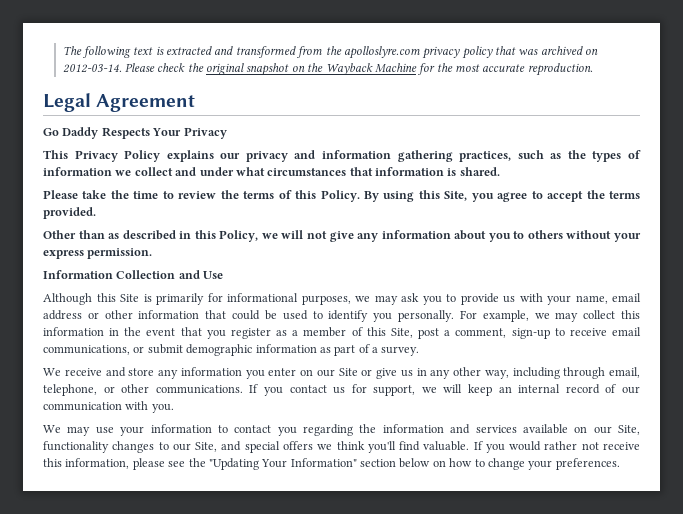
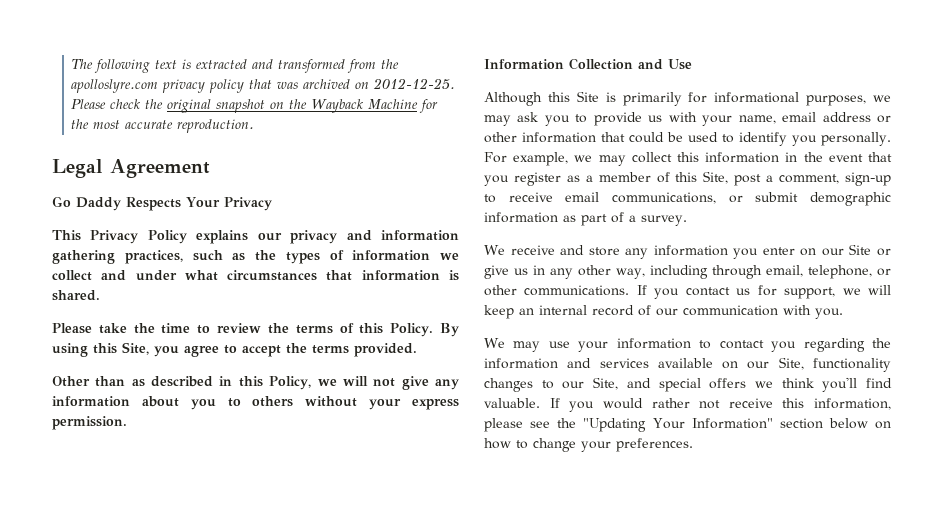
[62,64,122,73] 2012-03-14. -> [373,78,456,90] 2012-12-25.

